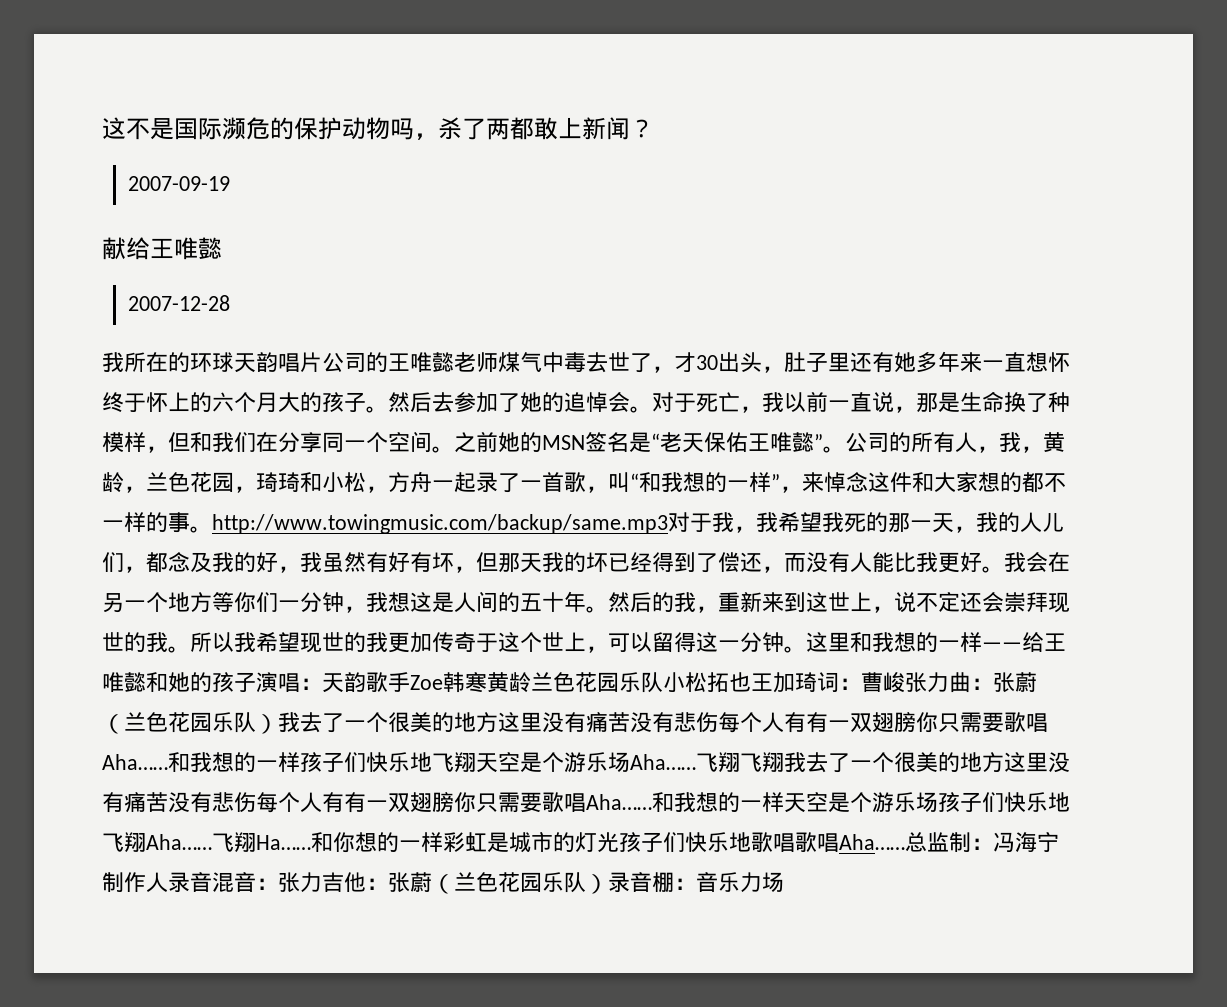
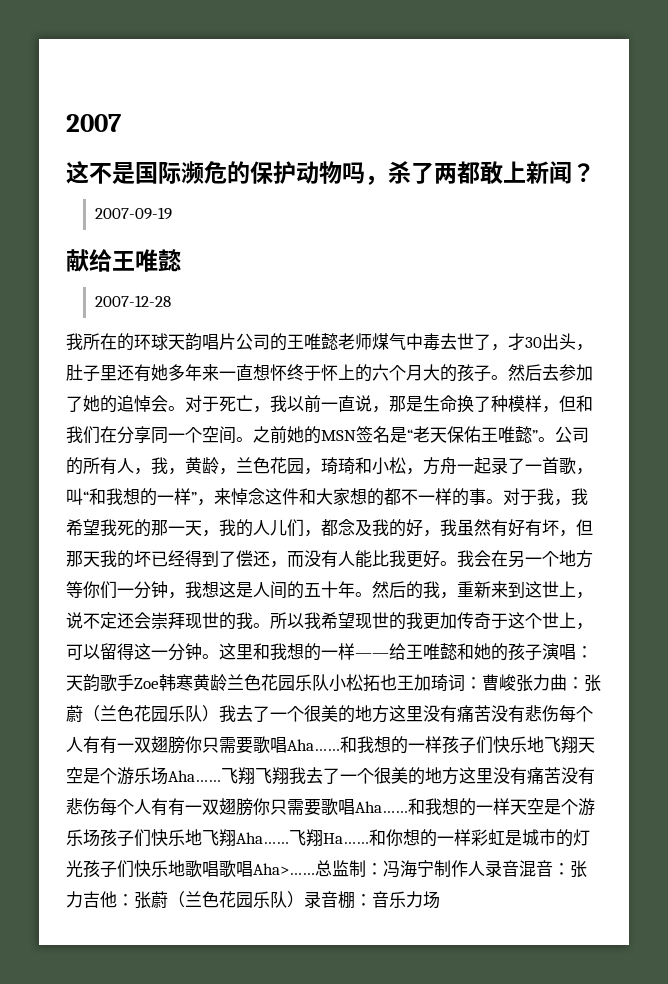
(102, 128) none -> [66,114,122,132] 2007 //
[212,514,668,534] http://www.towingmusic.com/backup/same.mp3 -> (503, 501) none
[839,834,905,850] Aha…… -> [253,863,315,875] Aha>……

